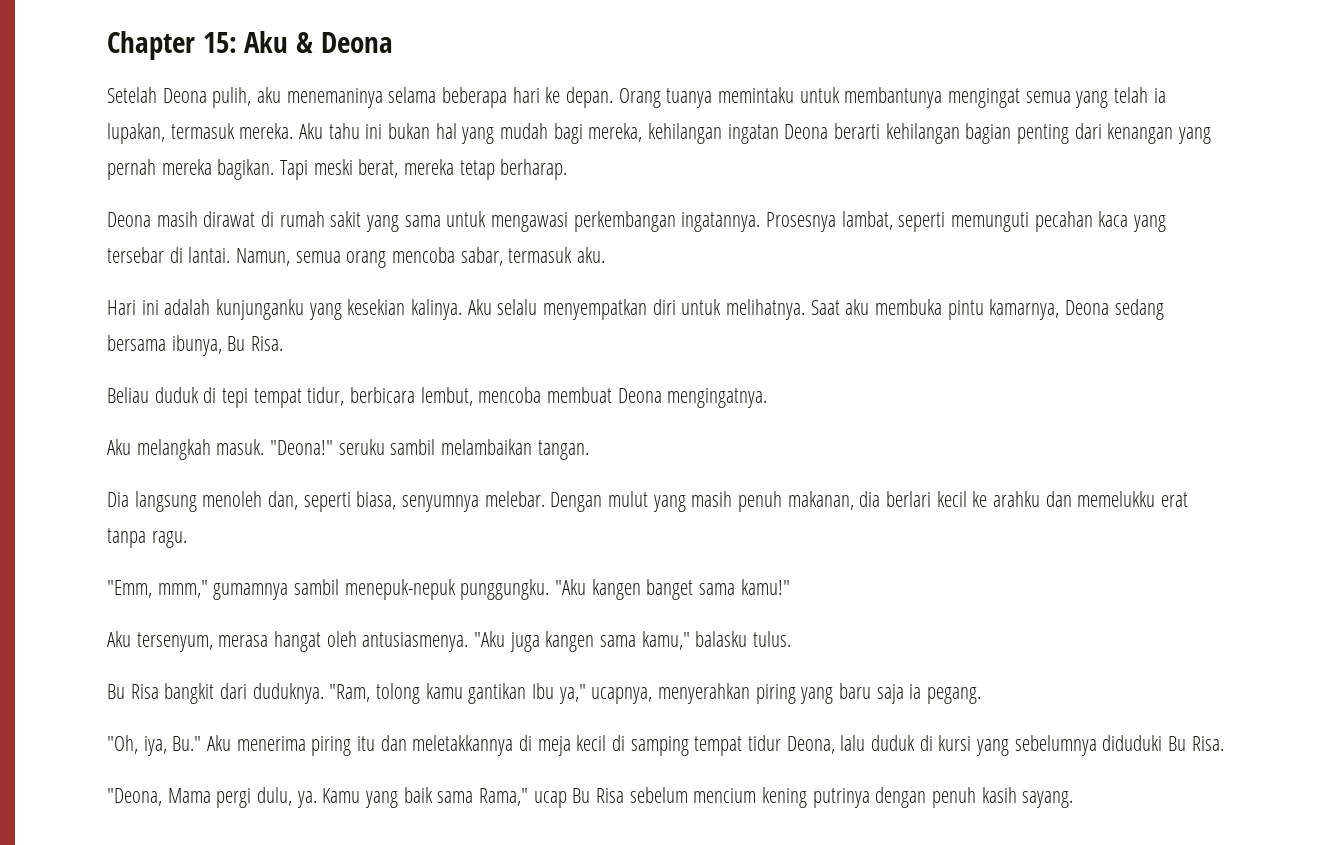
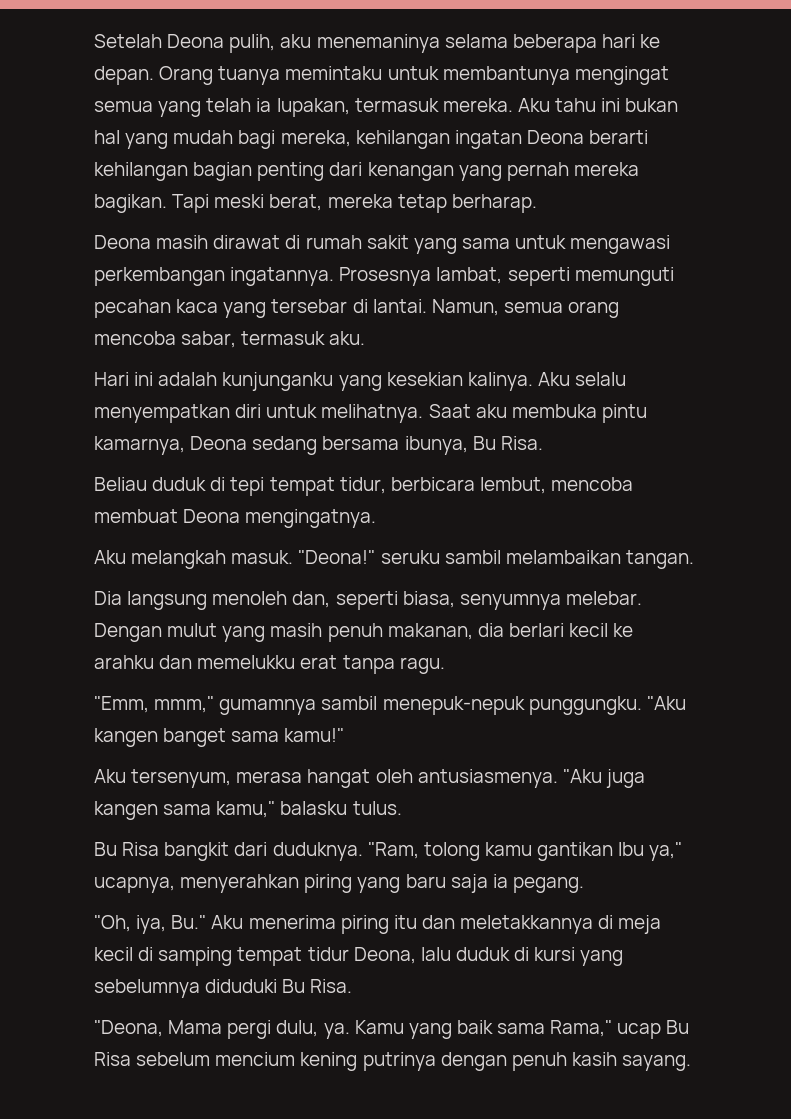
[107,31,393,60] Chapter 15: Aku & Deona // -> (94, 41) none

